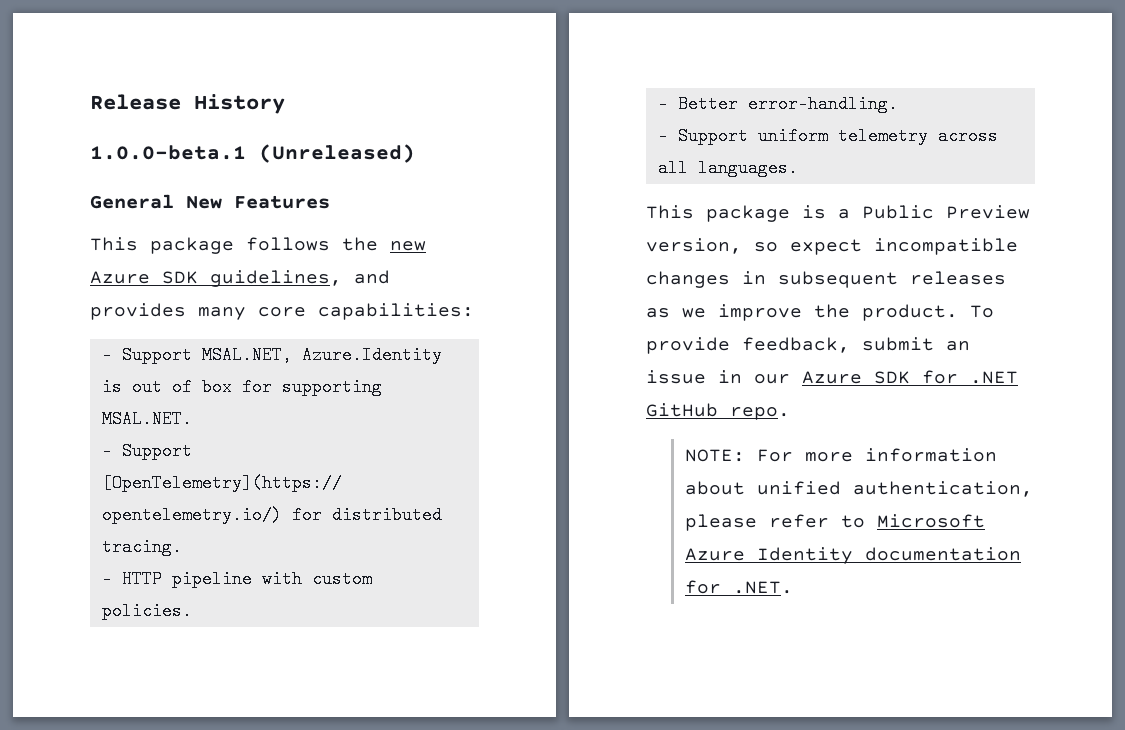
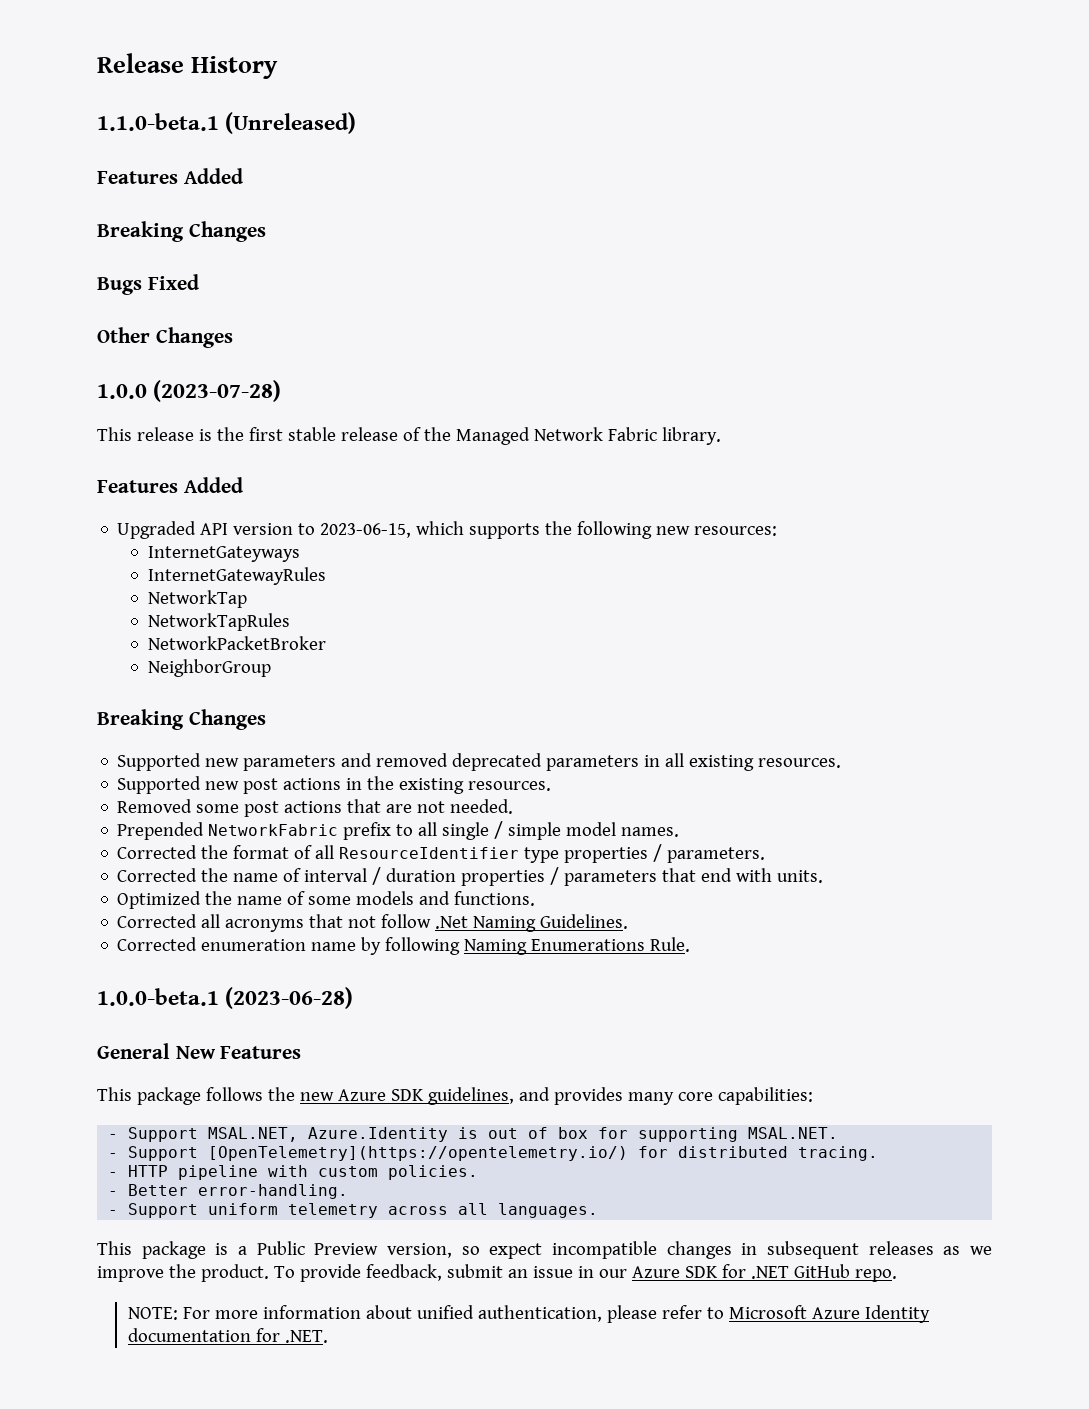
(285, 104) none -> [97,112,357,134] [97,168,243,184] [97,221,266,242] [97,274,199,295] [97,327,233,348] [97,380,282,402] [97,427,721,445] [97,477,243,493] [117,521,778,539] [147,546,300,562] [147,567,326,585] [147,590,247,608] [147,613,290,631] [147,636,326,650] [147,659,271,677] [97,709,266,730] [117,753,842,771] [117,776,552,794] [117,799,514,817] [117,821,680,840] [117,844,766,863] [117,867,824,886] [117,891,536,909] [117,914,629,932] [117,937,691,955] // 1.1.0-beta.1 (Unreleased) // Features Added // Breaking Changes // Bugs Fixed // Other Changes // 1.0.0 (2023-07-28) // This release is the first stable release of the Managed Network Fabric library. // Features Added // Upgraded API version to 2023-06-15, which supports the following new resources: // InternetGateyways // InternetGatewayRules // NetworkTap // NetworkTapRules // NetworkPacketBroker // NeighborGroup // Breaking Changes // Supported new parameters and removed deprecated parameters in all existing resources. // Supported new post actions in the existing resources. // Removed some post actions that are not needed. // Prepended NetworkFabric prefix to all single / simple model names. // Corrected the format of all ResourceIdentifier type properties / parameters. // Corrected the name of interval / duration properties / parameters that end with units. // Optimized the name of some models and functions. // Corrected all acronyms that not follow .Net Naming Guidelines. // Corrected enumeration name by following Naming Enumerations Rule.
[259,144,415,163] (Unreleased) -> [225,987,354,1009] (2023-06-28)

